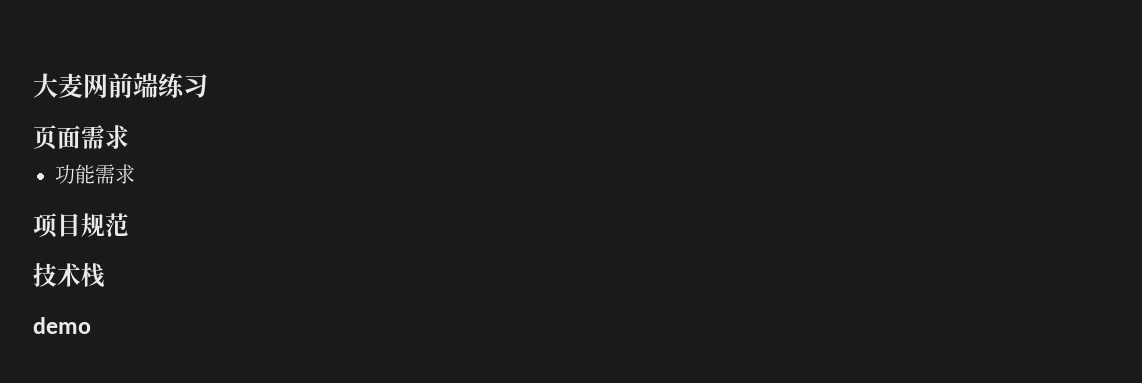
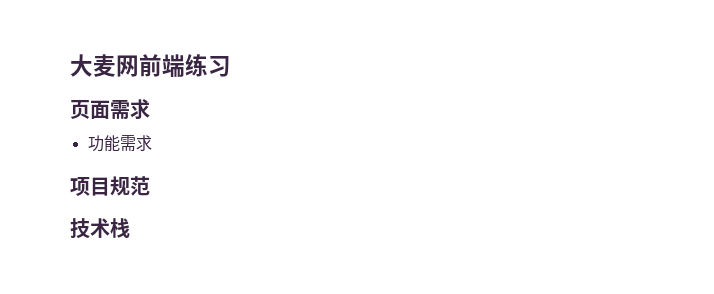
[33,317,91,334] // demo -> (130, 228) none

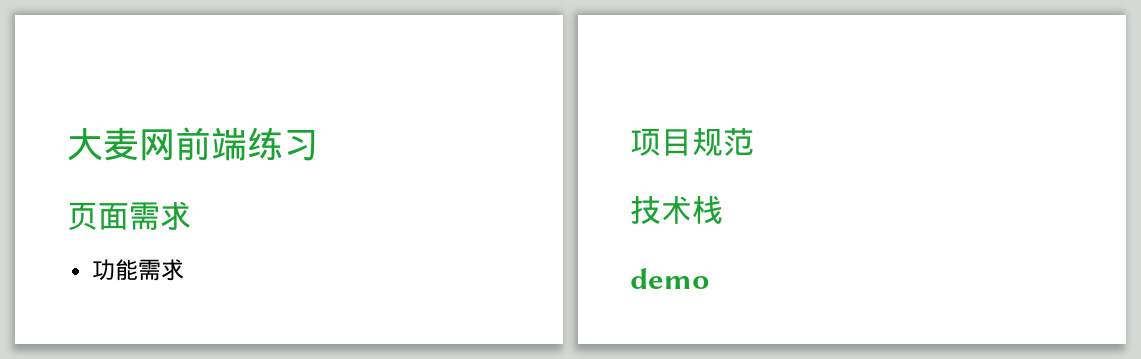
(130, 228) none -> [630,268,710,289] // demo

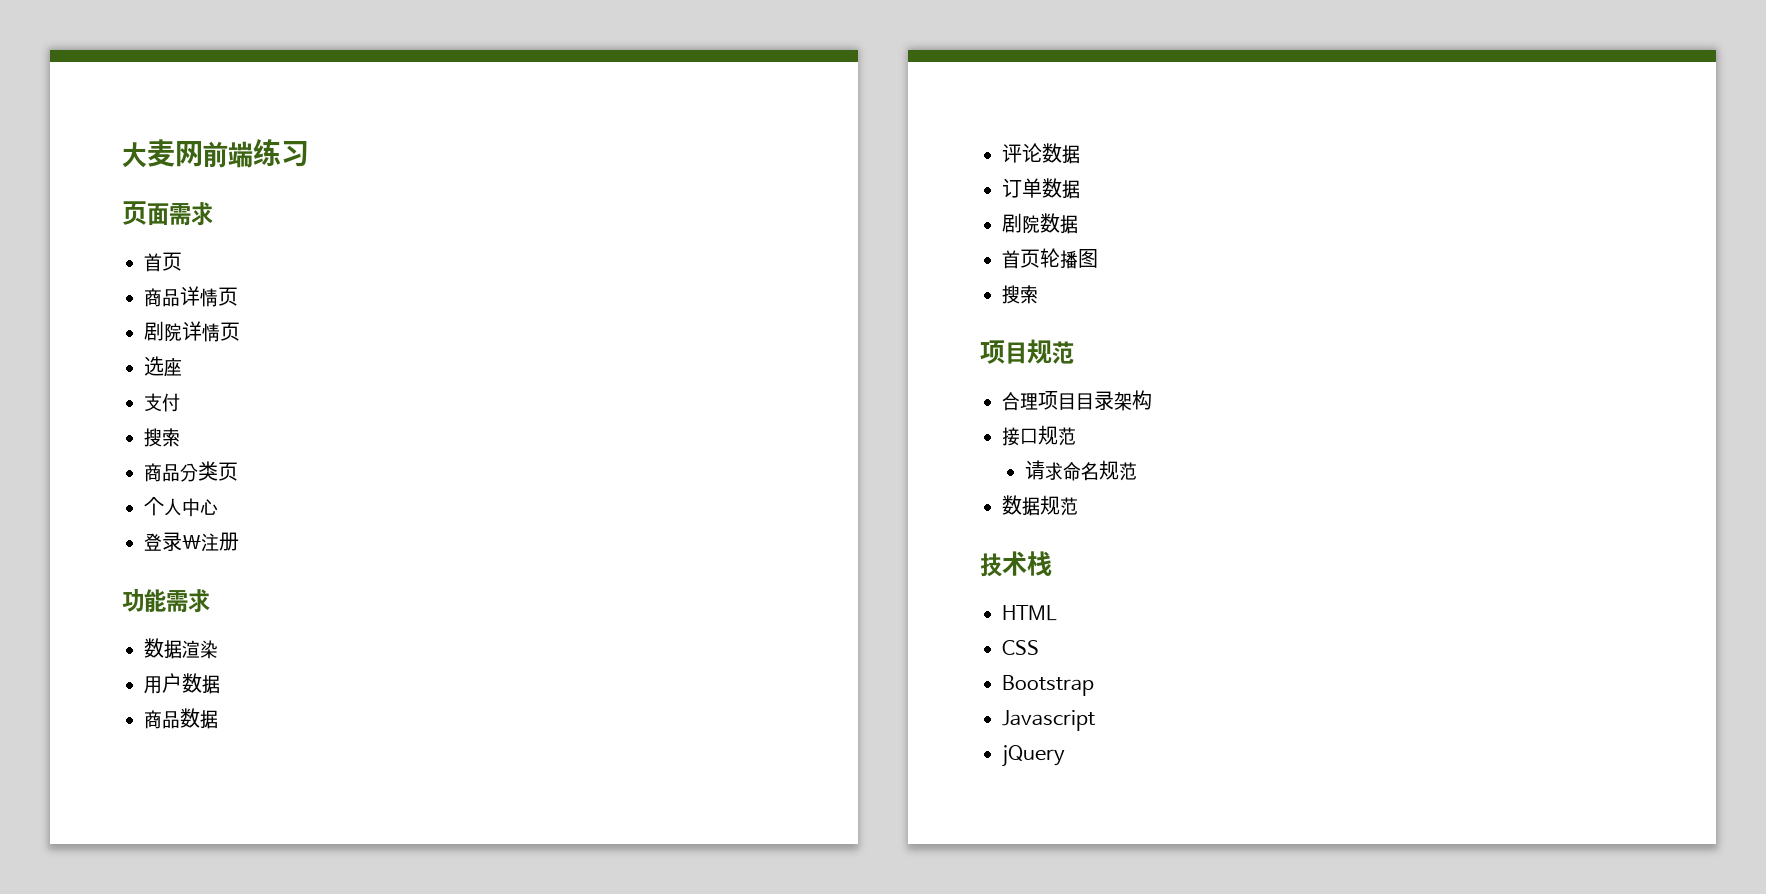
[92,259,185,281] [630,127,754,156] [630,195,723,224] [630,268,710,289] 功能需求 // 项目规范 // 技术栈 // demo -> [144,252,182,272] [144,286,238,307] [144,321,240,342] [144,356,182,377] [144,393,180,412] [144,428,180,447] [144,461,238,482] [144,497,218,517] [144,532,239,552] [122,588,210,613] [144,638,218,659] [144,673,220,694] [144,708,218,729] [1002,143,1080,164] [1002,178,1080,199] [1002,213,1078,234] [1002,248,1098,269] [1002,285,1038,304] [980,339,1074,364] [1002,390,1152,411] [1002,425,1076,446] [1025,460,1138,481] [1002,495,1078,516] [980,551,1052,577] [1002,605,1057,621] [1002,640,1039,655] [1002,675,1094,696] [1002,710,1095,731] [1002,745,1065,767] 首页 // 商品详情页 // 剧院详情页 // 选座 // 支付 // 搜索 // 商品分类页 // 个人中心 // 登录\注册 // 功能需求 // 数据渲染 // 用户数据 // 商品数据 // 评论数据 // 订单数据 // 剧院数据 // 首页轮播图 // 搜索 // 项目规范 // 合理项目目录架构 // 接口规范 // 请求命名规范 // 数据规范 // 技术栈 // HTML // CSS // Bootstrap // Javascript // jQuery

